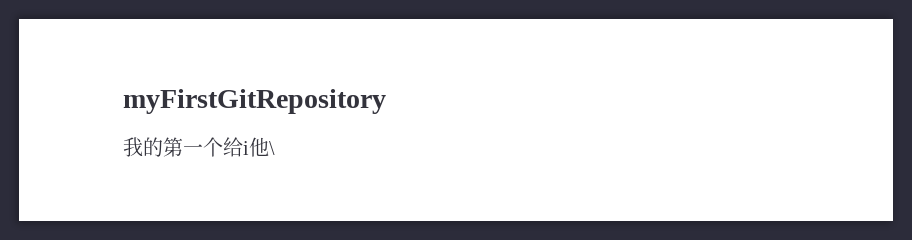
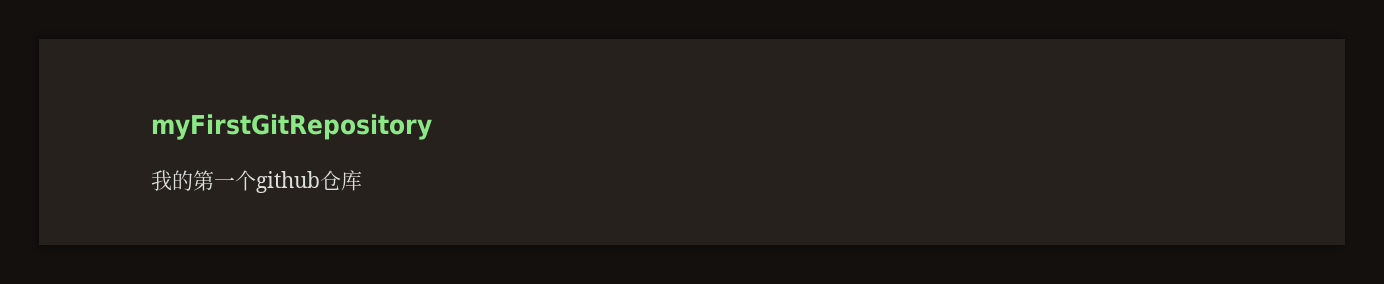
[223,137,275,157] 给i他\ -> [256,170,362,193] github仓库

